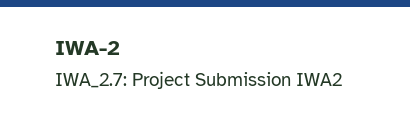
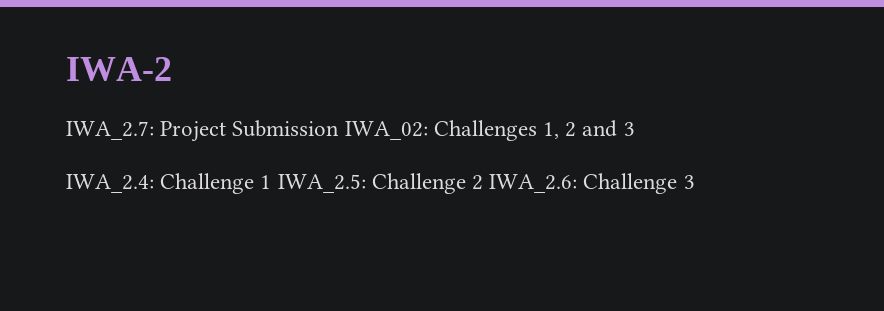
[296,73,343,86] IWA2 -> [344,120,635,141] [66,173,695,194] IWA_02: Challenges 1, 2 and 3 // IWA_2.4: Challenge 1 IWA_2.5: Challenge 2 IWA_2.6: Challenge 3

